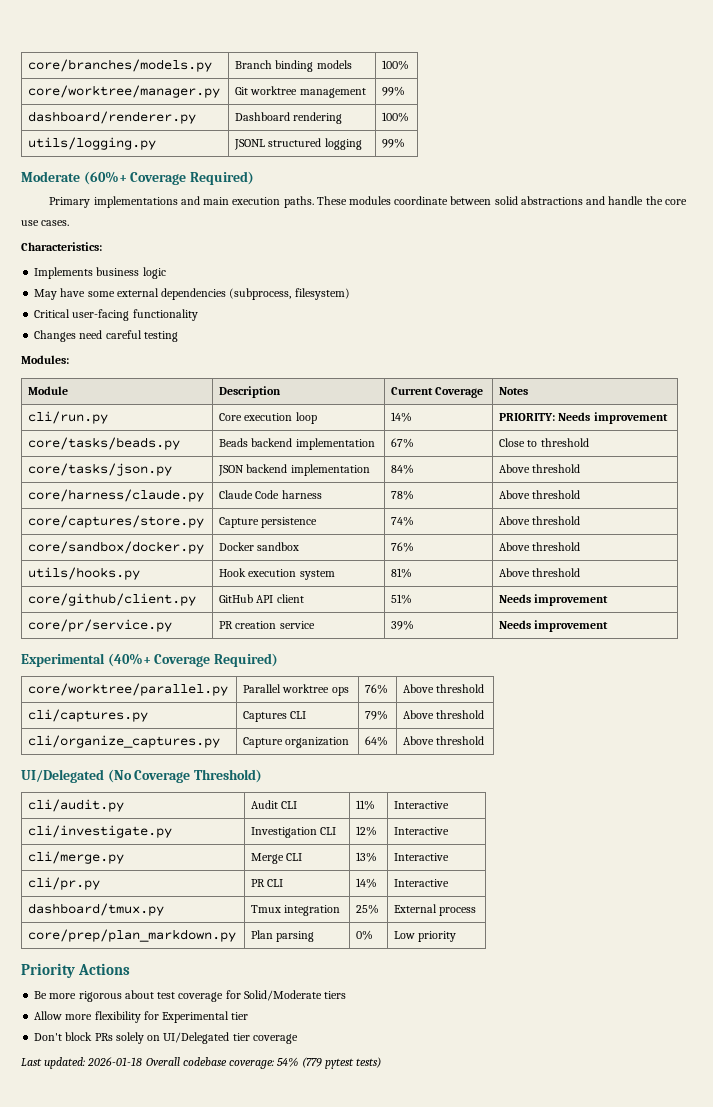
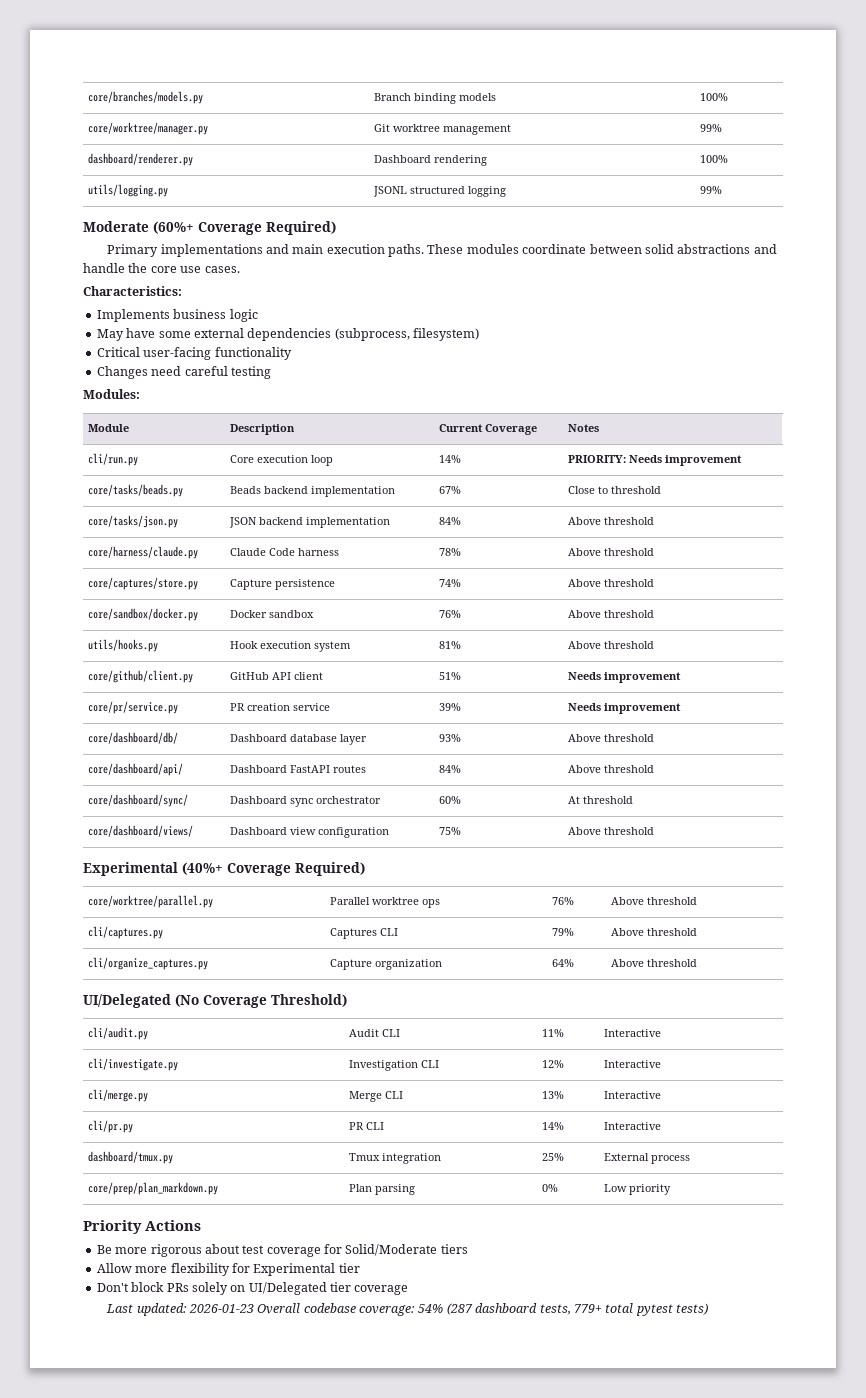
(609, 626) none -> [88,732,179,744] [230,734,368,745] [439,734,462,742] [568,734,655,742] [88,763,184,776] [230,765,367,773] [439,765,462,773] [568,765,655,773] [88,794,189,807] [230,796,382,807] [439,796,462,804] [568,796,634,804] [88,825,194,837] [230,827,390,838] [439,827,462,835] [568,827,655,835] // core/dashboard/db/ | Dashboard database layer | 93% | Above threshold // core/dashboard/api/ | Dashboard FastAPI routes | 84% | Above threshold // core/dashboard/sync/ | Dashboard sync orchestrator | 60% | At threshold // core/dashboard/views/ | Dashboard view configuration | 75% | Above threshold
[87,1057,143,1066] 2026-01-18 -> [188,1304,254,1313] 2026-01-23
[301,1057,322,1068] (779 -> [446,1303,634,1315] (287 dashboard tests, 779+ total

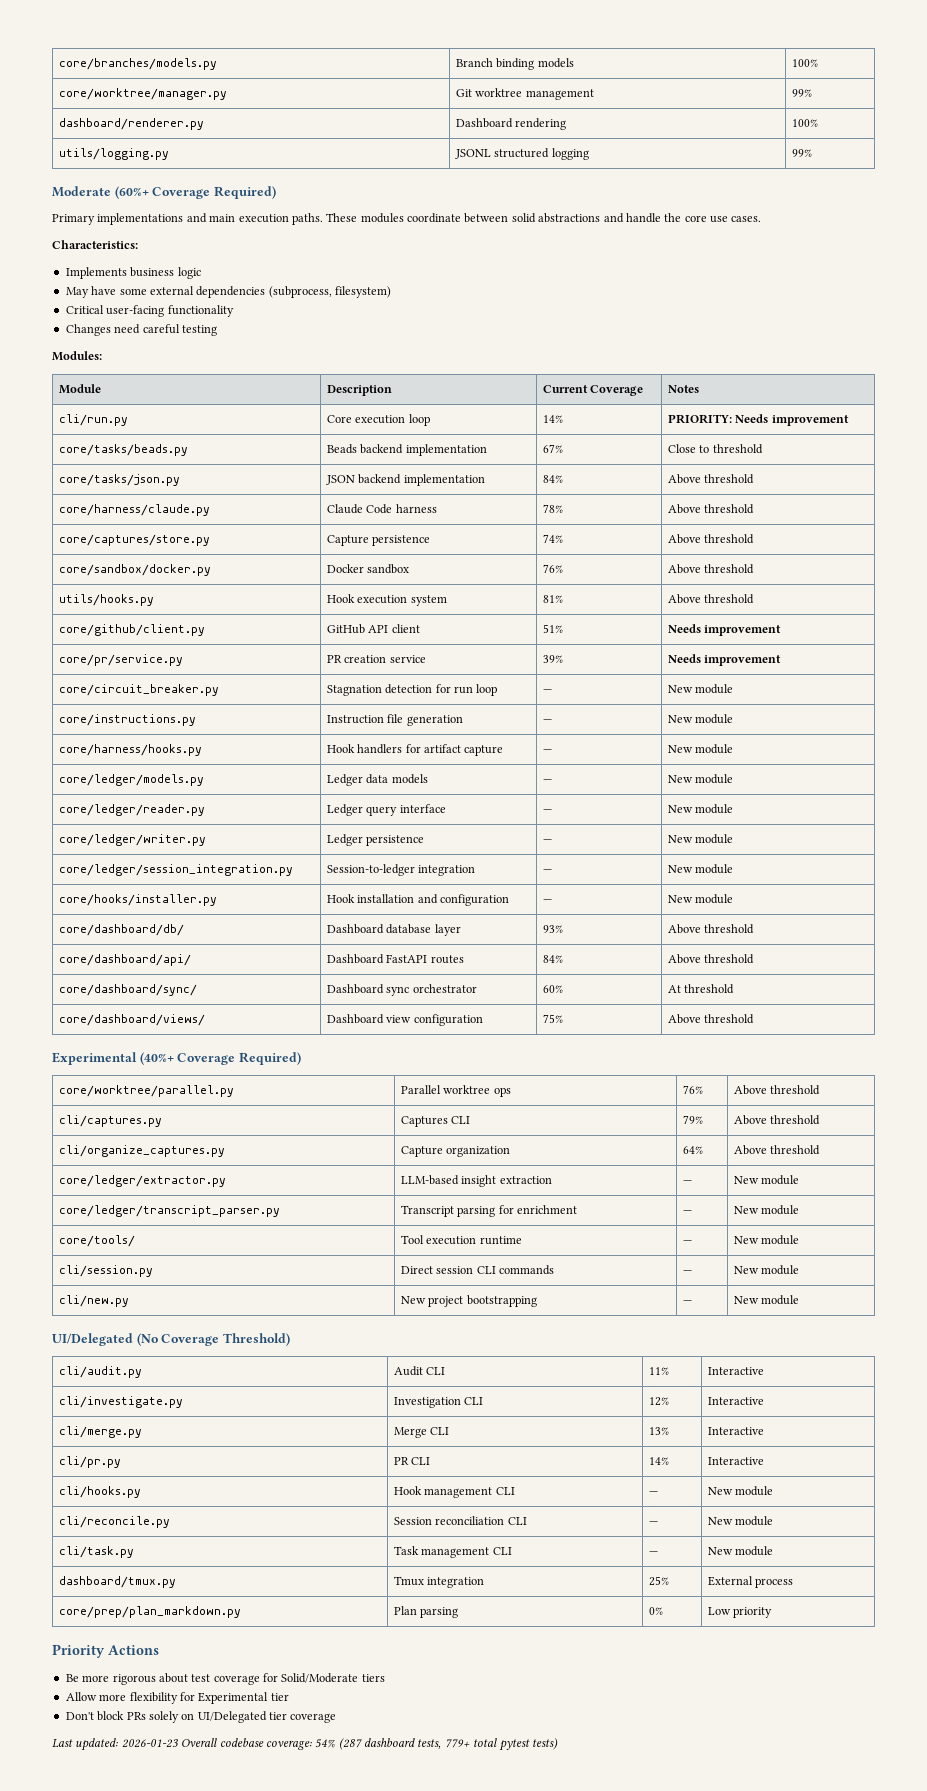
(682, 708) none -> [58,684,219,696] [326,684,498,696] [542,689,552,693] [667,684,734,694] [58,714,196,726] [326,714,463,726] [542,719,552,723] [667,714,734,724] [58,744,202,756] [326,744,504,756] [542,749,552,753] [667,744,734,754] [58,774,204,786] [326,774,428,786] [542,779,552,783] [667,774,734,784] [58,804,205,816] [326,804,446,816] [542,809,552,813] [667,804,734,814] [58,834,206,846] [326,834,425,846] [542,839,552,843] [667,834,734,844] [58,864,293,876] [326,864,476,876] [542,869,552,873] [667,864,734,874] [58,894,217,906] [326,894,509,906] [542,899,552,903] [667,894,734,904] // core/circuit_breaker.py | Stagnation detection for run loop | — | New module // core/instructions.py | Instruction file generation | — | New module // core/harness/hooks.py | Hook handlers for artifact capture | — | New module // core/ledger/models.py | Ledger data models | — | New module // core/ledger/reader.py | Ledger query interface | — | New module // core/ledger/writer.py | Ledger persistence | — | New module // core/ledger/session_integration.py | Session-to-ledger integration | — | New module // core/hooks/installer.py | Hook installation and configuration | — | New module
(698, 963) none -> [58,1175,226,1187] [400,1175,552,1187] [682,1180,692,1184] [733,1175,800,1185] [58,1205,280,1217] [400,1205,577,1217] [682,1210,692,1214] [733,1205,800,1215] [58,1235,135,1247] [400,1235,522,1245] [682,1240,692,1244] [733,1235,800,1245] [58,1265,153,1277] [400,1265,554,1275] [682,1270,692,1274] [733,1265,800,1275] [58,1295,129,1307] [400,1295,537,1307] [682,1300,692,1304] [733,1295,800,1305] // core/ledger/extractor.py | LLM-based insight extraction | — | New module // core/ledger/transcript_parser.py | Transcript parsing for enrichment | — | New module // core/tools/ | Tool execution runtime | — | New module // cli/session.py | Direct session CLI commands | — | New module // cli/new.py | New project bootstrapping | — | New module
(662, 1126) none -> [58,1486,141,1498] [393,1486,515,1498] [648,1491,658,1495] [707,1486,774,1496] [58,1516,170,1528] [393,1516,527,1525] [648,1521,658,1525] [707,1516,774,1526] [58,1546,134,1558] [393,1546,512,1558] [648,1551,658,1555] [707,1546,774,1556] // cli/hooks.py | Hook management CLI | — | New module // cli/reconcile.py | Session reconciliation CLI | — | New module // cli/task.py | Task management CLI | — | New module

